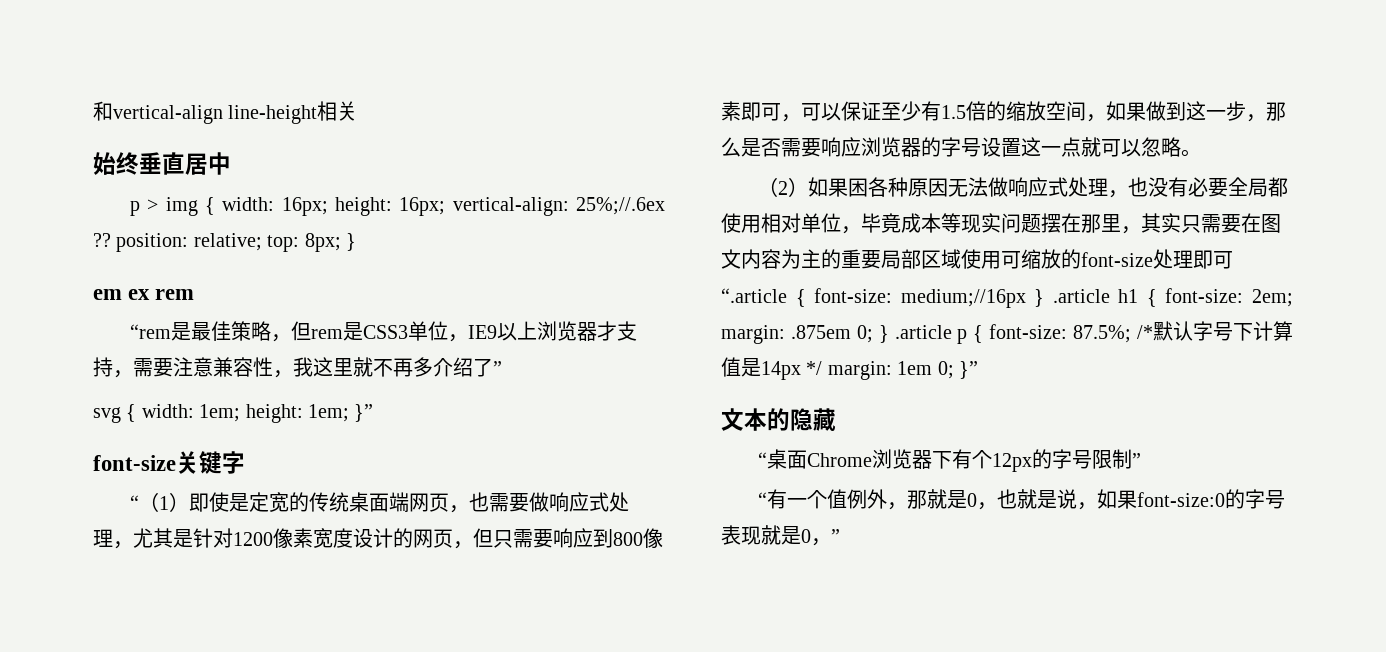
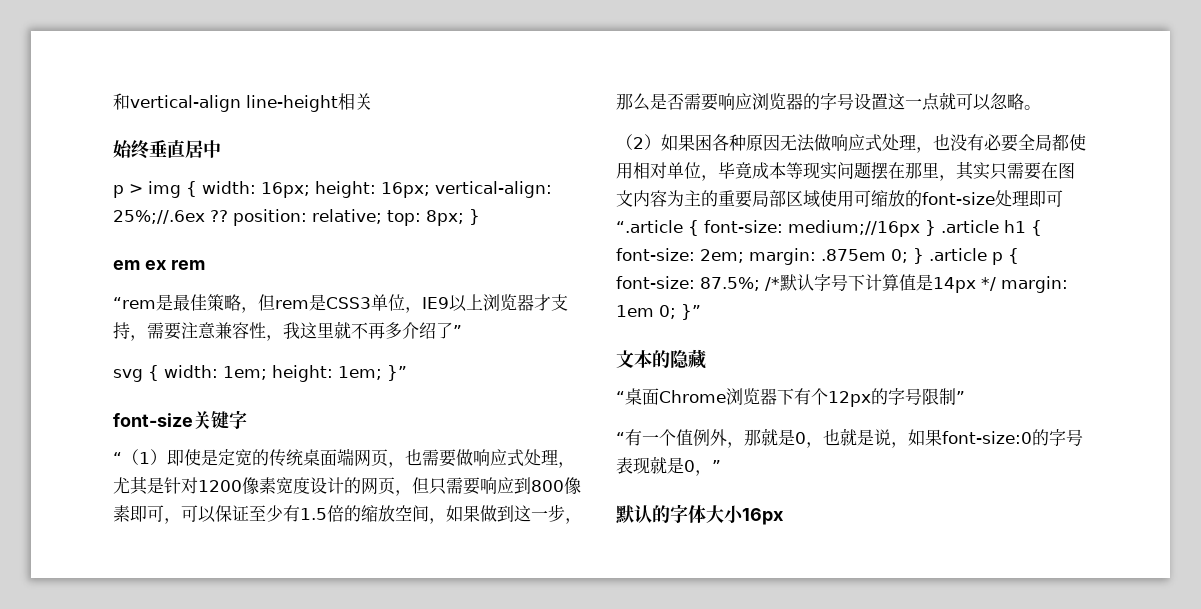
(840, 536) none -> [616,504,784,525] // 默认的字体大小16px

